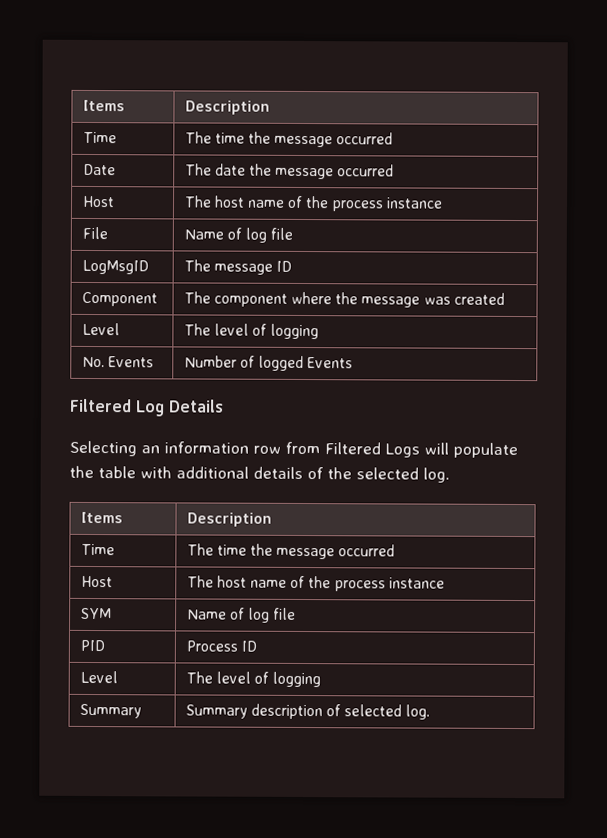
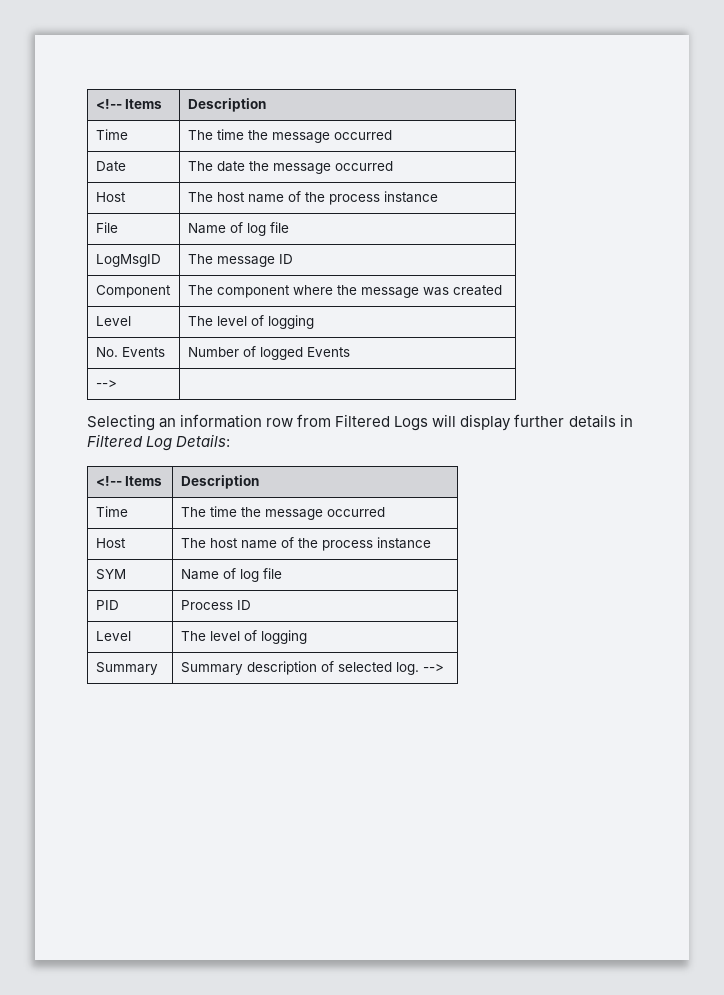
(82, 105) none -> [95,99,122,109] <!--
[70,398,224,417] // Filtered Log Details -> [95,380,117,388] // --> |
[453,442,518,459] [69,465,450,483] populate the table with additional details of the selected log. // -> [460,414,633,431] [87,434,231,451] [95,476,122,486] display further details in Filtered Log Details: // <!--
(431, 712) none -> [422,664,444,672] -->

